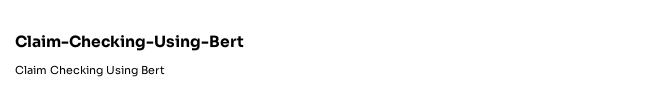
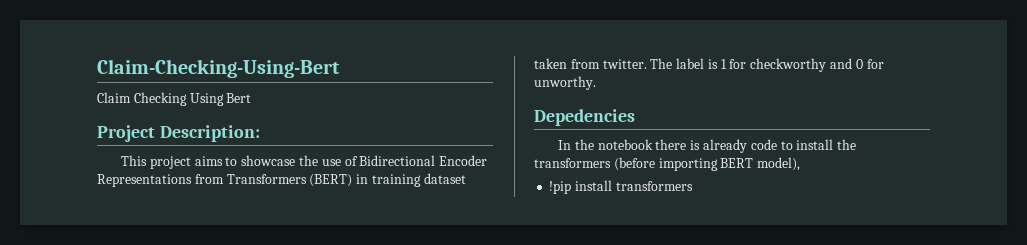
(165, 70) none -> [97,125,260,142] [121,155,488,169] [97,173,466,187] [534,58,884,72] [534,76,596,90] [534,109,635,126] [558,139,857,153] [534,157,801,171] [549,180,693,194] // Project Description: // This project aims to showcase the use of Bidirectional Encoder Representations from Transformers (BERT) in training dataset taken from twitter. The label is 1 for checkworthy and 0 for unworthy. // Depedencies // In the notebook there is already code to install the transformers (before importing BERT model), // !pip install transformers

